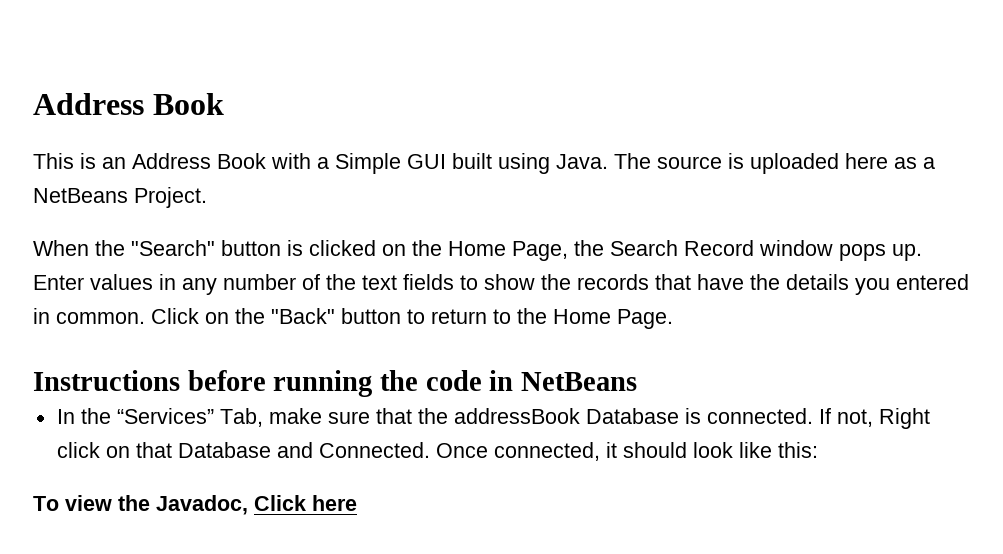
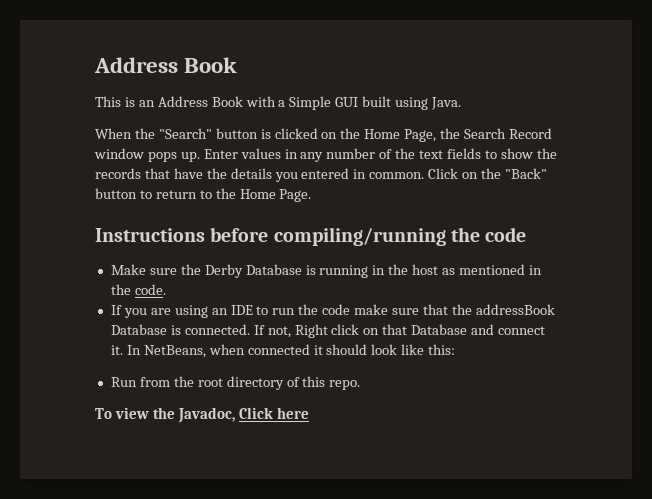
[614,153,935,174] [33,187,207,208] The source is uploaded here as a NetBeans Project. -> (462, 103) none
[273,370,638,397] [56,408,263,427] running the code in NetBeans // In the “Services” Tab, -> [273,227,527,246] [110,264,542,278] [110,284,166,295] [110,304,351,318] compiling/running the code // Make sure the Derby Database is running in the host as mentioned in the code. // If you are using an IDE to run the code
[318,442,600,461] Connected. Once connected, -> [498,326,546,335] [110,344,310,358] connect it. In NetBeans, when connected
(818, 450) none -> [110,376,361,390] // Run from the root directory of this repo.

